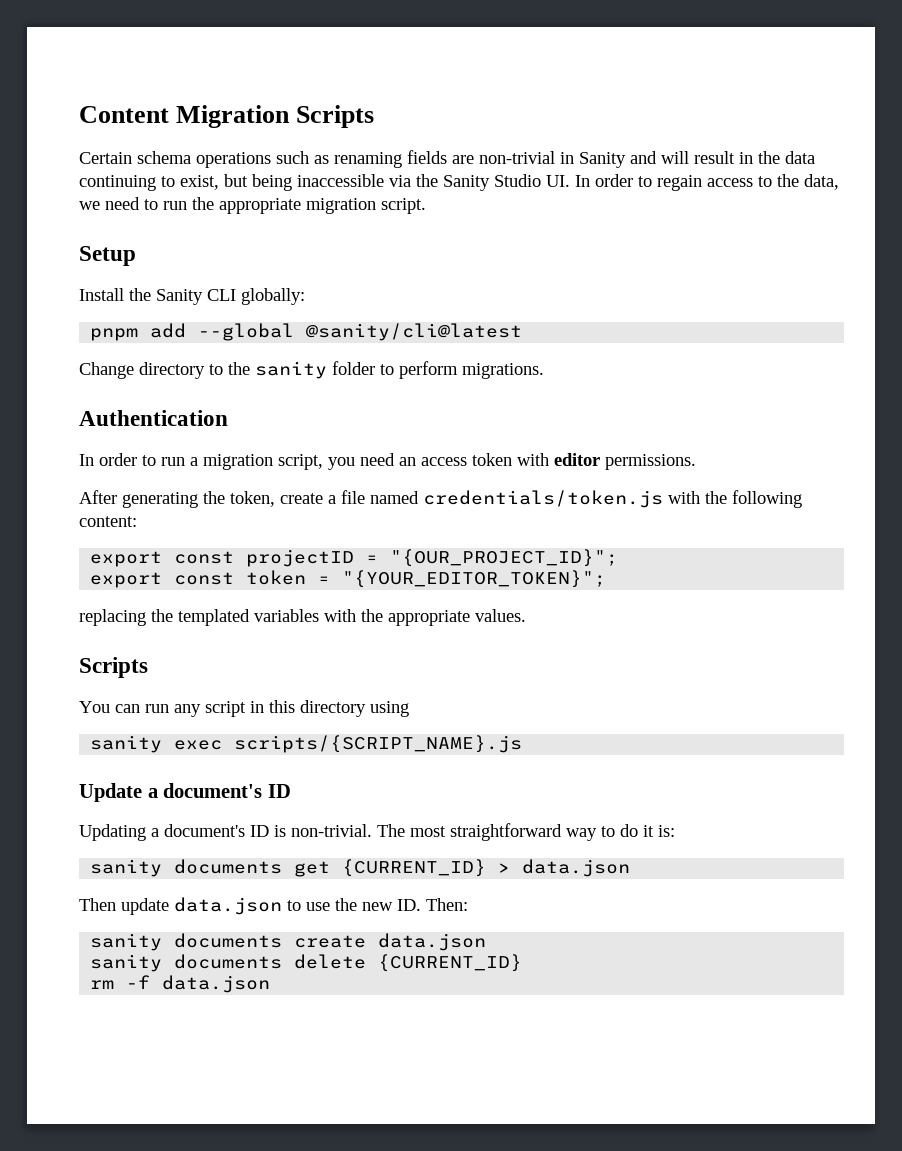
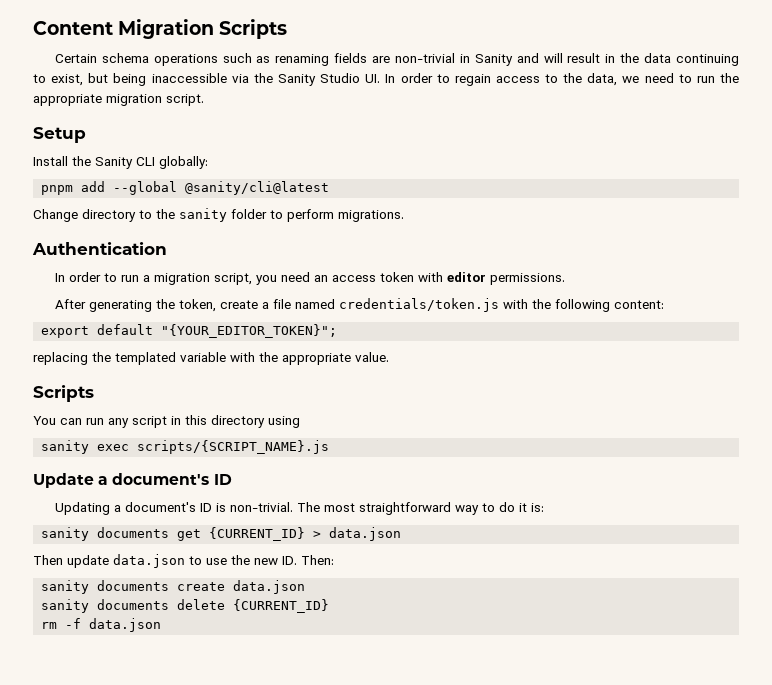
[174,549,619,567] [90,570,331,588] const projectID = "{OUR_PROJECT_ID}"; // export const token = -> [97,324,154,335] default
[254,609,319,622] variables -> [180,352,226,362] variable
[475,609,526,622] values. -> [355,352,389,362] value.

